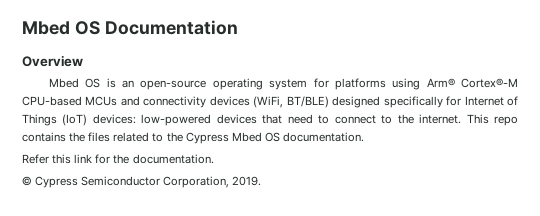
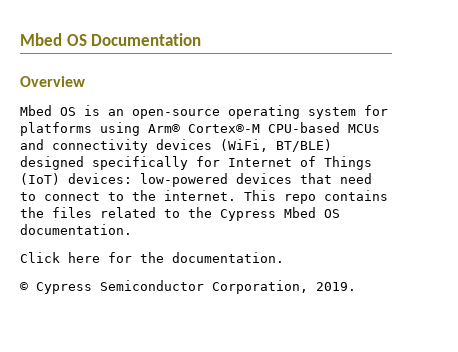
[22,154,93,164] Refer this link -> [20,252,100,263] Click here

